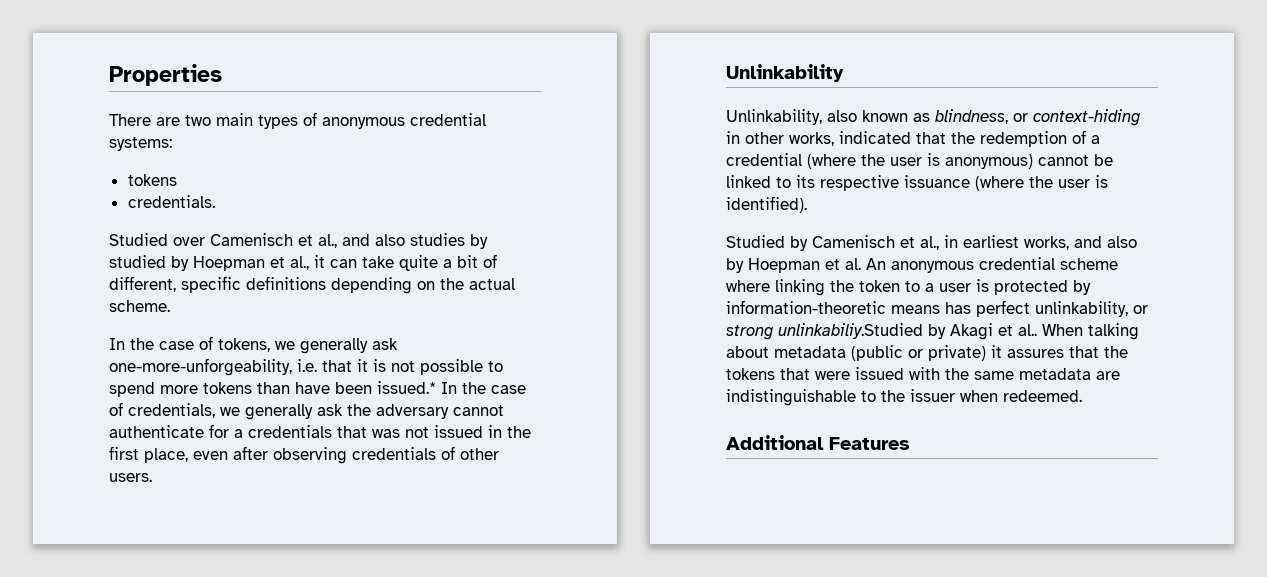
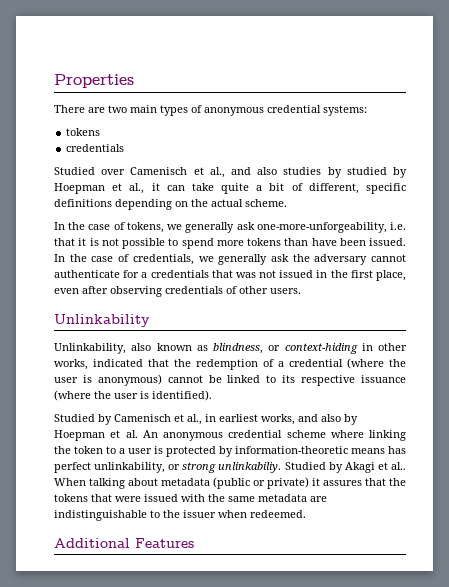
[127,195,215,208] credentials. -> [66,144,125,152] credentials
[377,381,436,394] issued.* -> [369,238,406,246] issued.
[778,323,923,339] unlinkabiliy.Studied -> [218,462,326,473] unlinkabiliy. Studied

